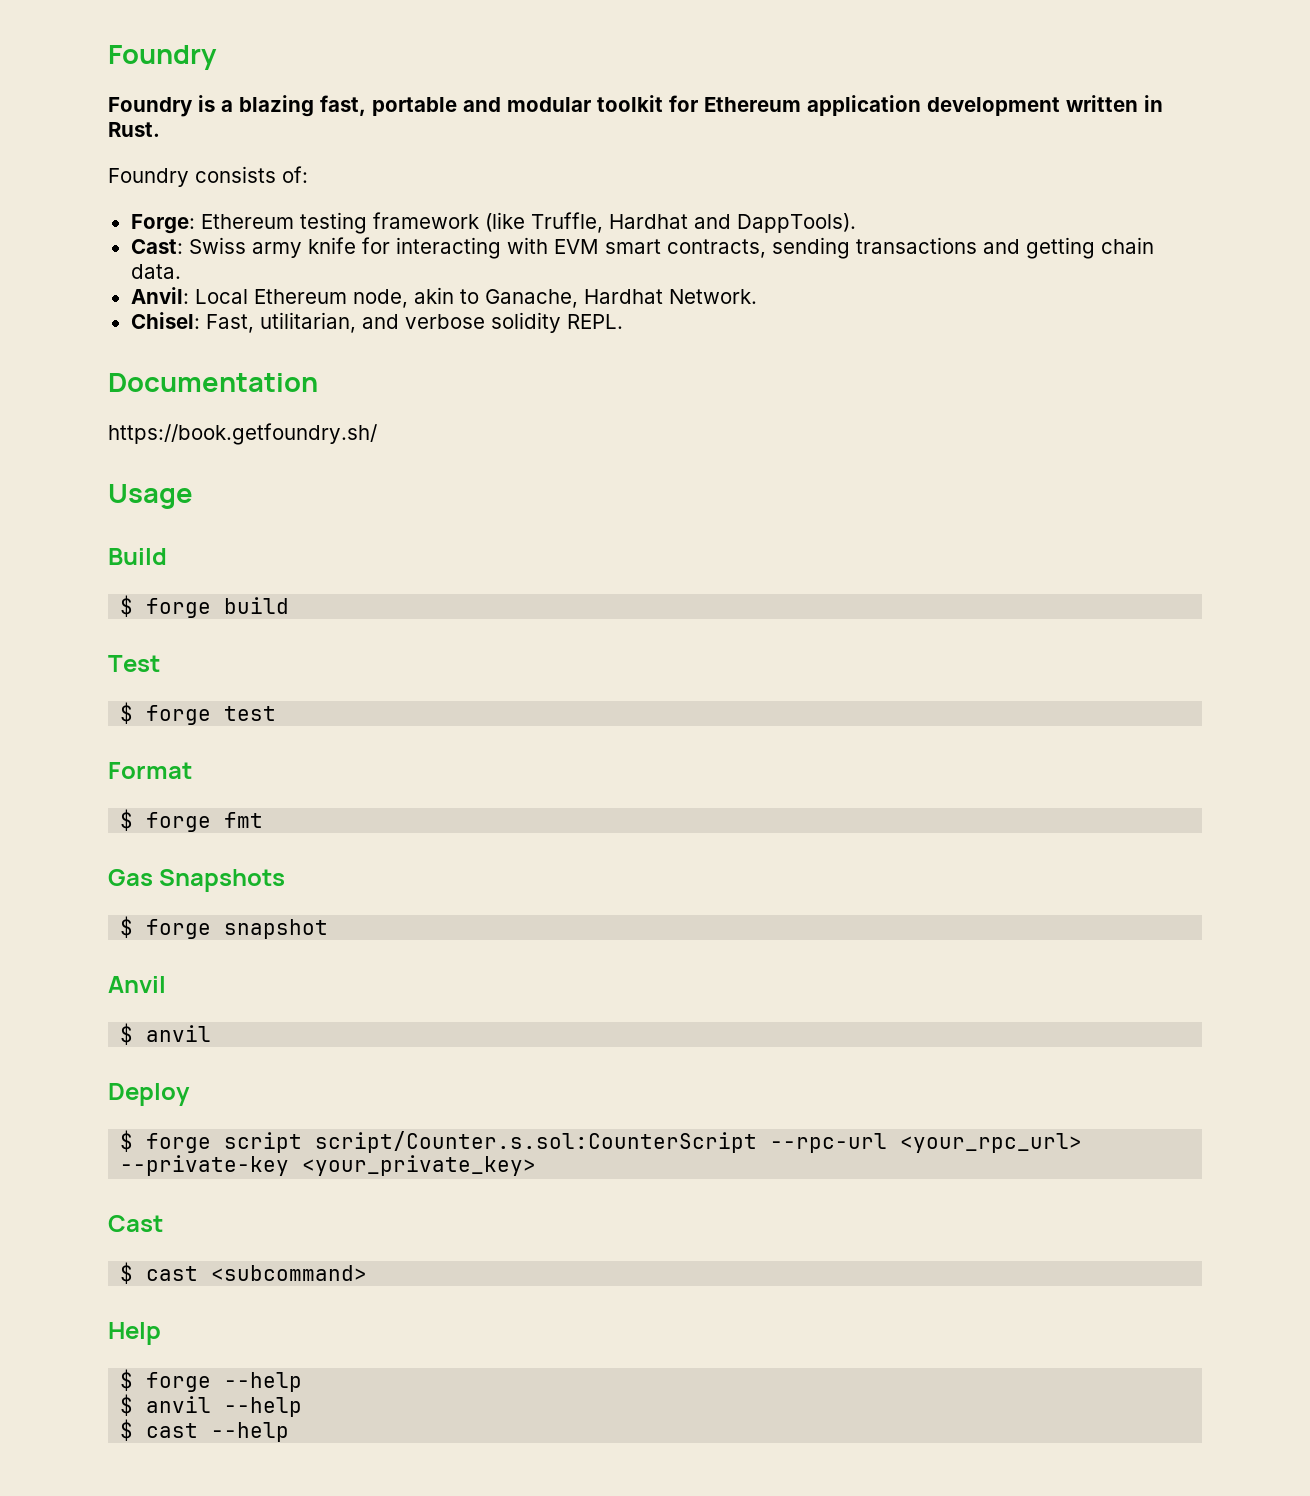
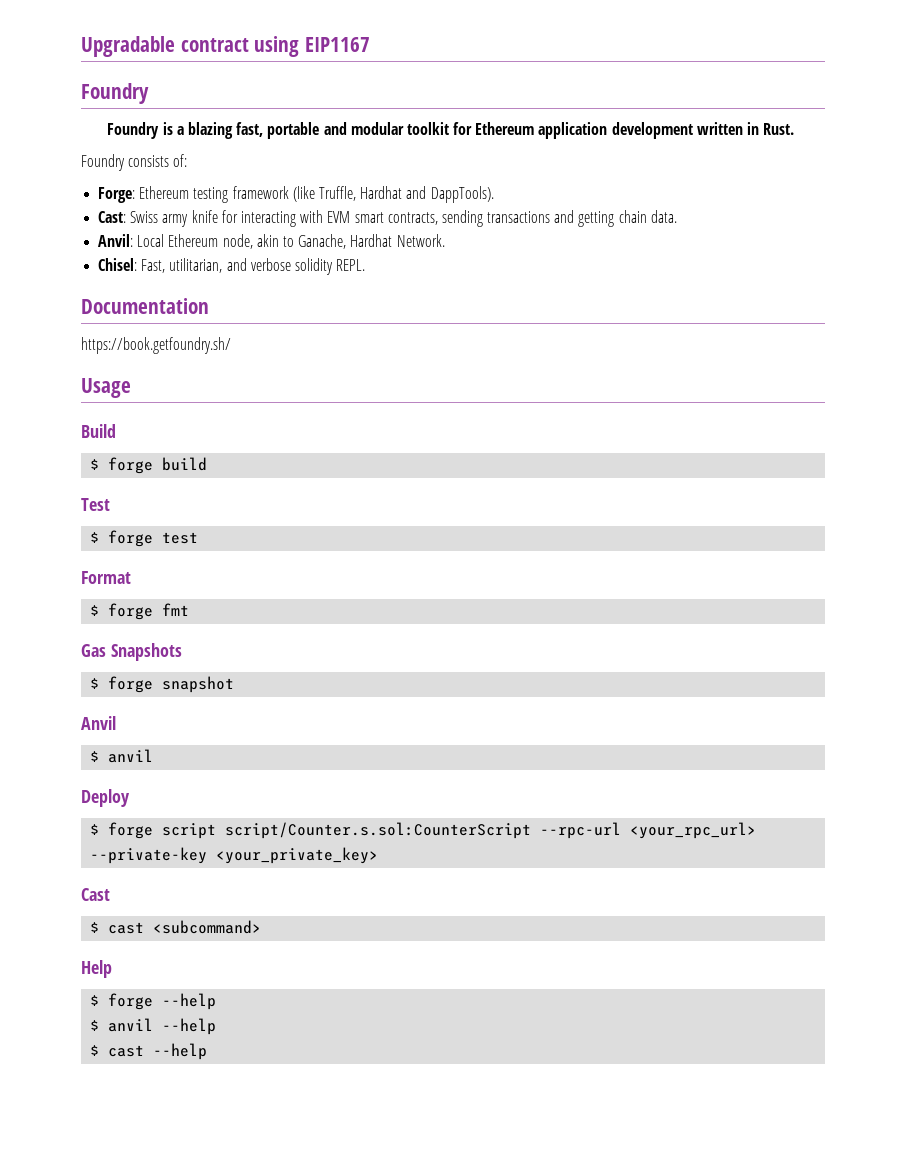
(108, 57) none -> [81,36,371,57] Upgradable contract using EIP1167 //

